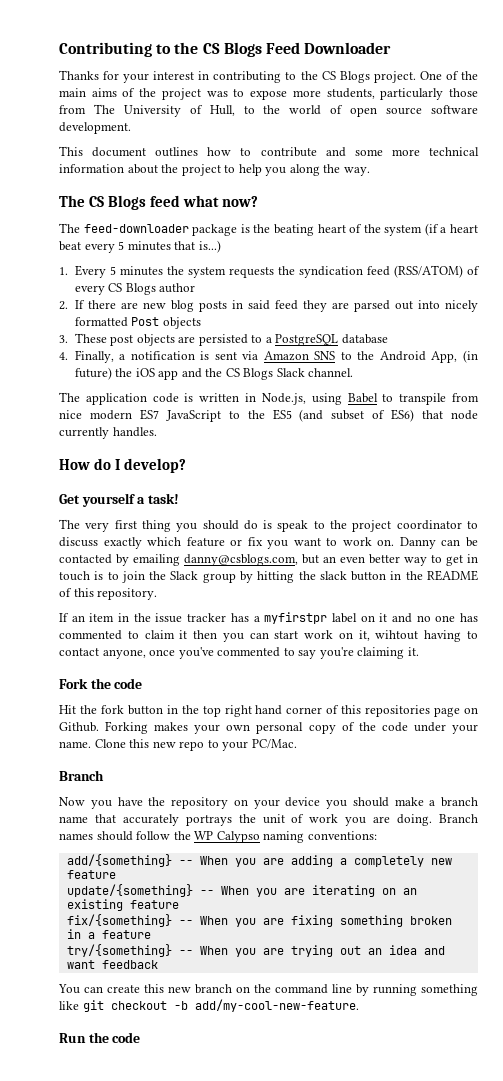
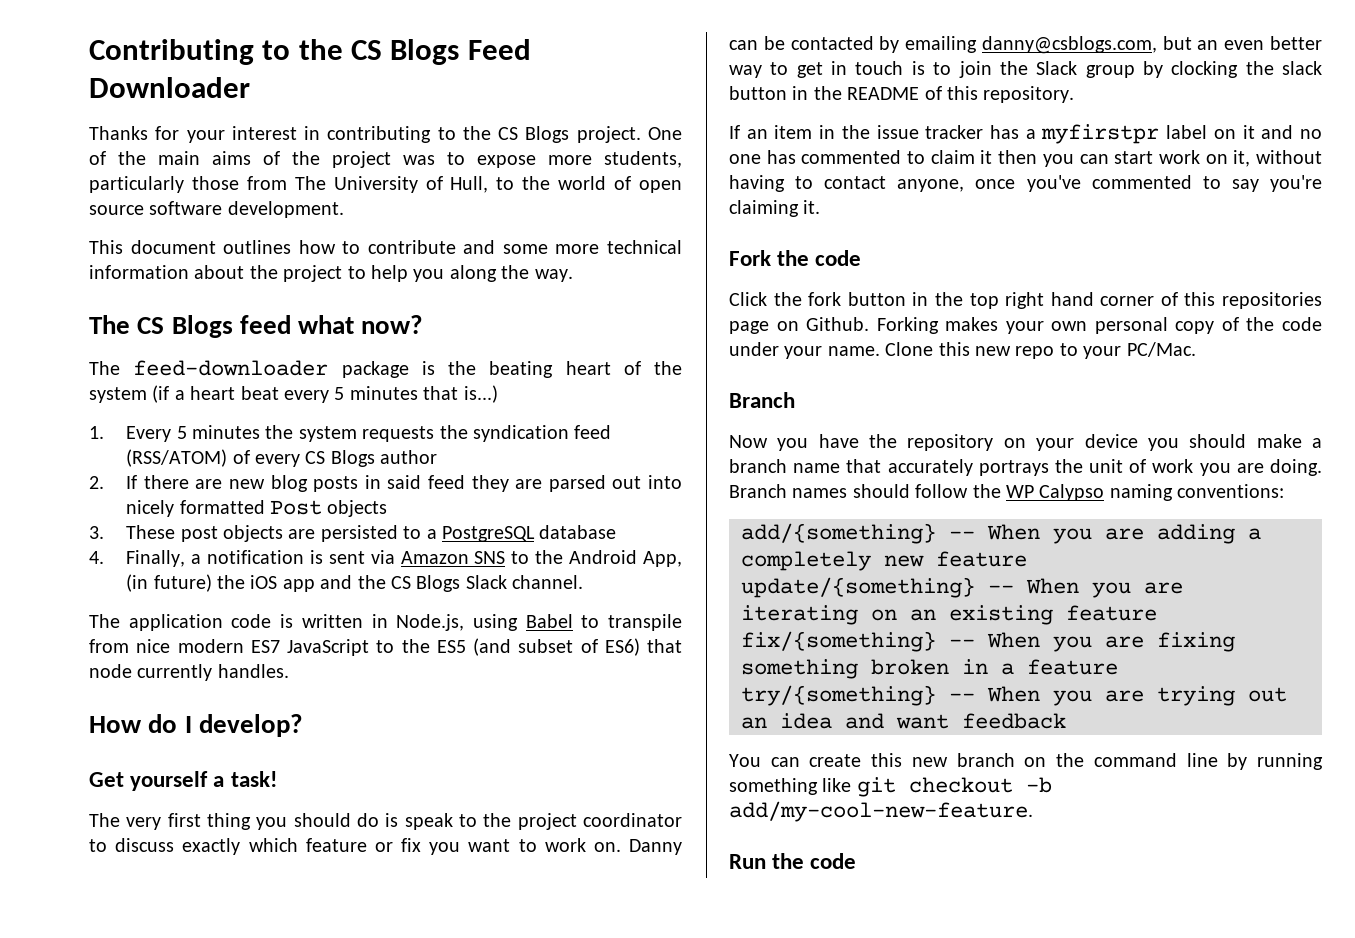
[257,571,295,583] hitting -> [1171,61,1239,78] clocking
[375,630,419,640] wihtout -> [1256,150,1322,164] without
[59,705,76,714] Hit -> [729,292,767,306] Click

